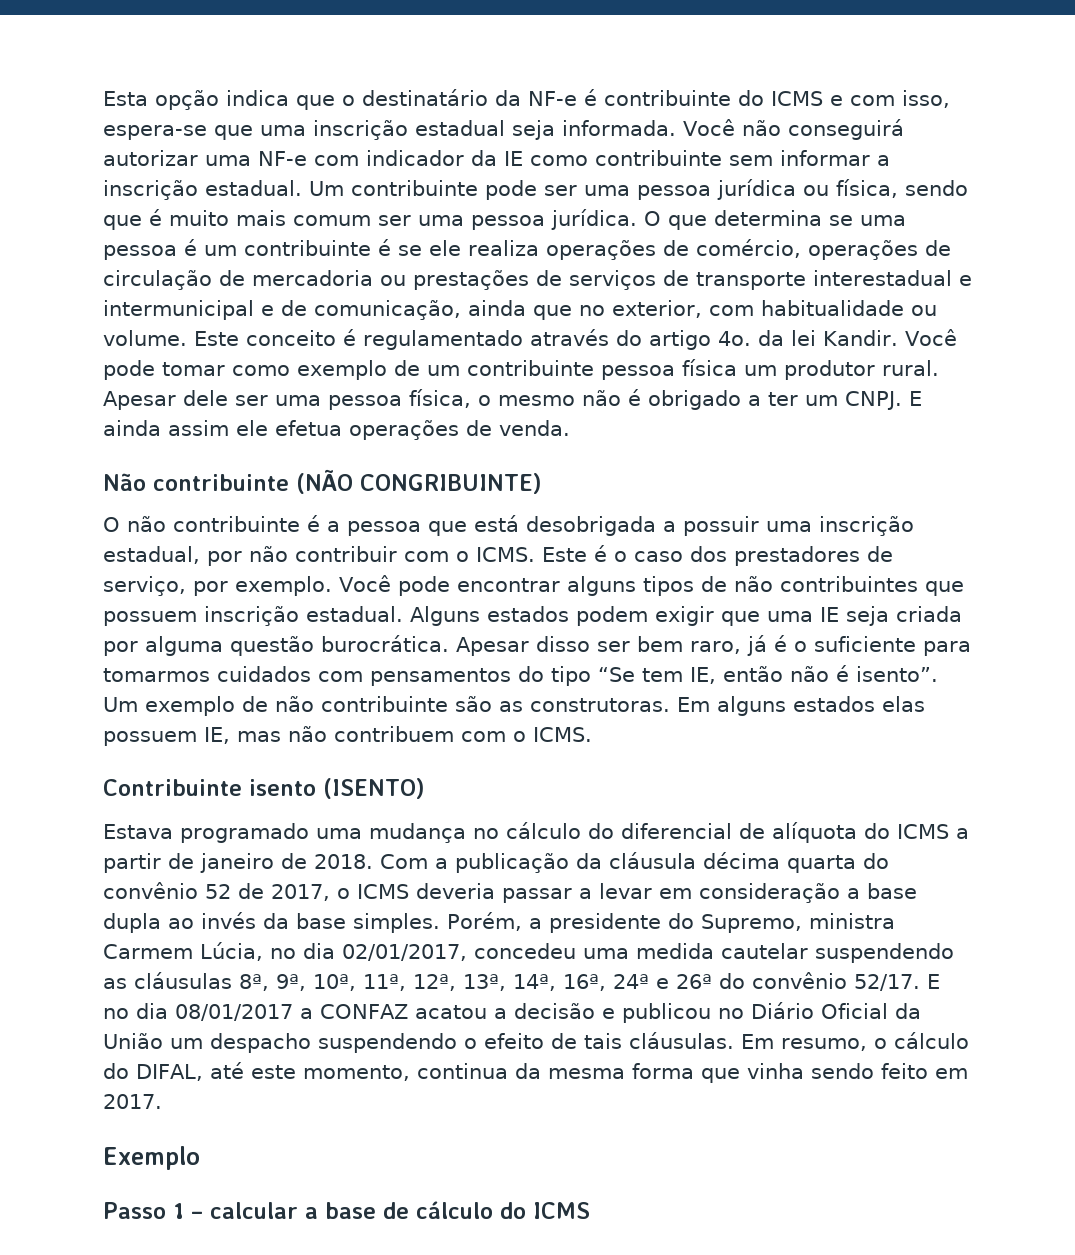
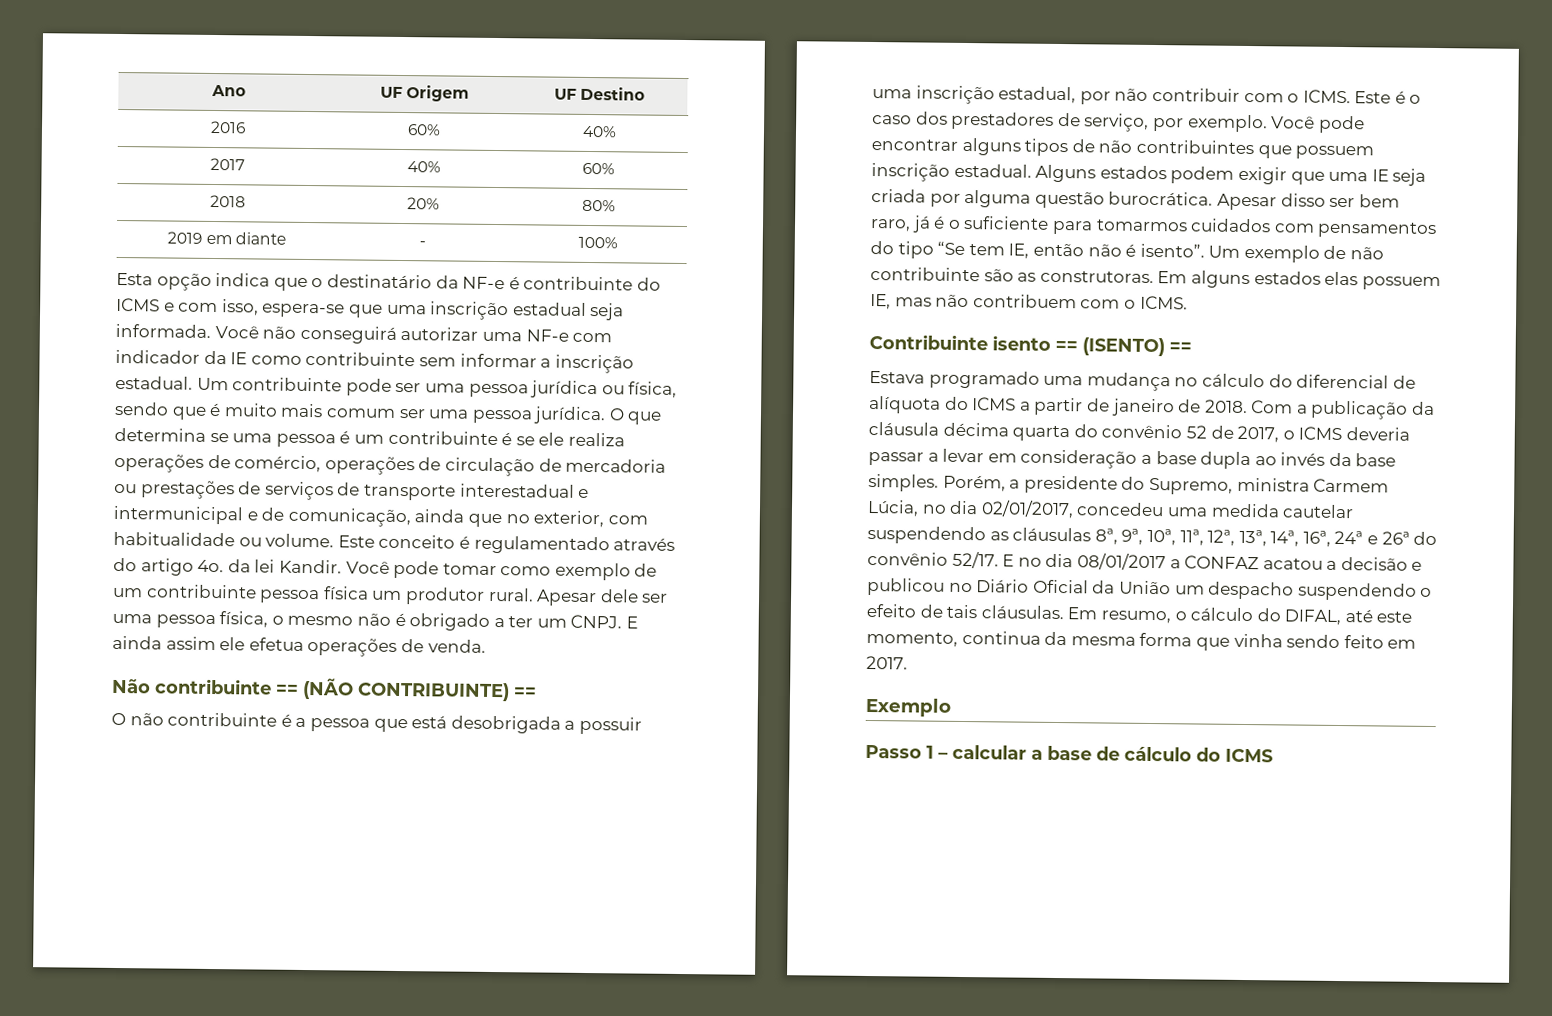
(103, 98) none -> [210,84,246,97] [379,85,470,102] [553,86,646,101] [210,120,246,134] [407,124,441,136] [581,125,617,138] [210,157,245,171] [406,161,441,173] [582,162,615,175] [209,194,246,208] [407,197,440,210] [581,199,616,212] [167,231,286,245] [419,241,426,247] [577,236,618,249] Ano | UF Origem | UF Destino // 2016 | 60% | 40% // 2017 | 40% | 60% // 2018 | 20% | 80% // 2019 em diante | - | 100% //
[296,469,542,494] (NÃO CONGRIBUINTE) -> [275,677,537,702] == (NÃO CONTRIBUINTE) ==
(316, 787) none -> [1055,340,1078,352] ==
(425, 788) none -> [1169,342,1192,353] ==

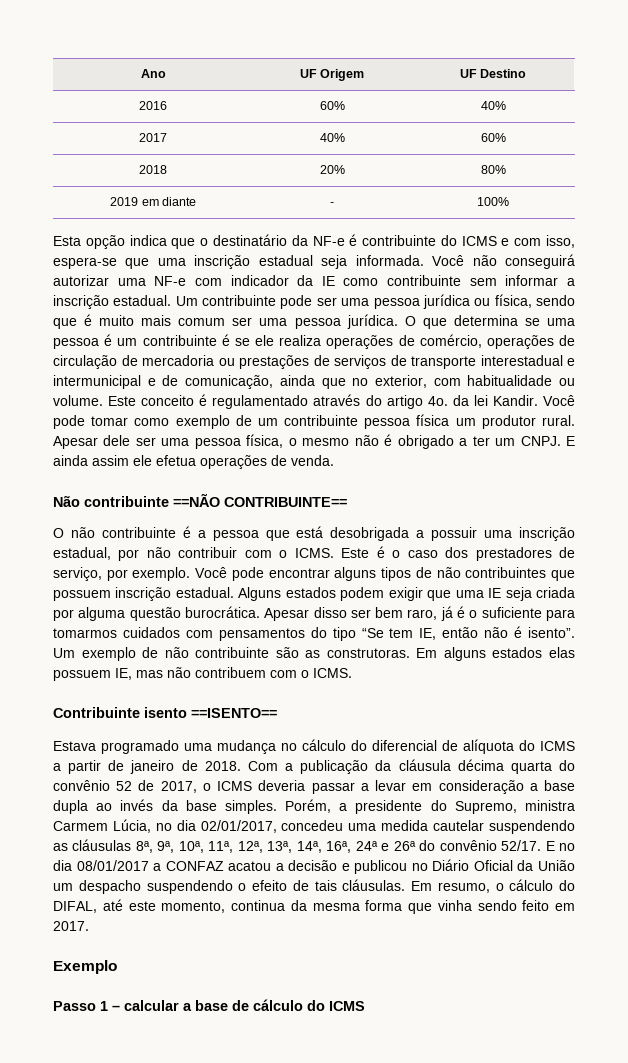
[275,677,537,702] == (NÃO CONTRIBUINTE) == -> [173,493,347,507] ==NÃO CONTRIBUINTE==
[1055,337,1192,357] == (ISENTO) == -> [191,708,277,718] ==ISENTO==

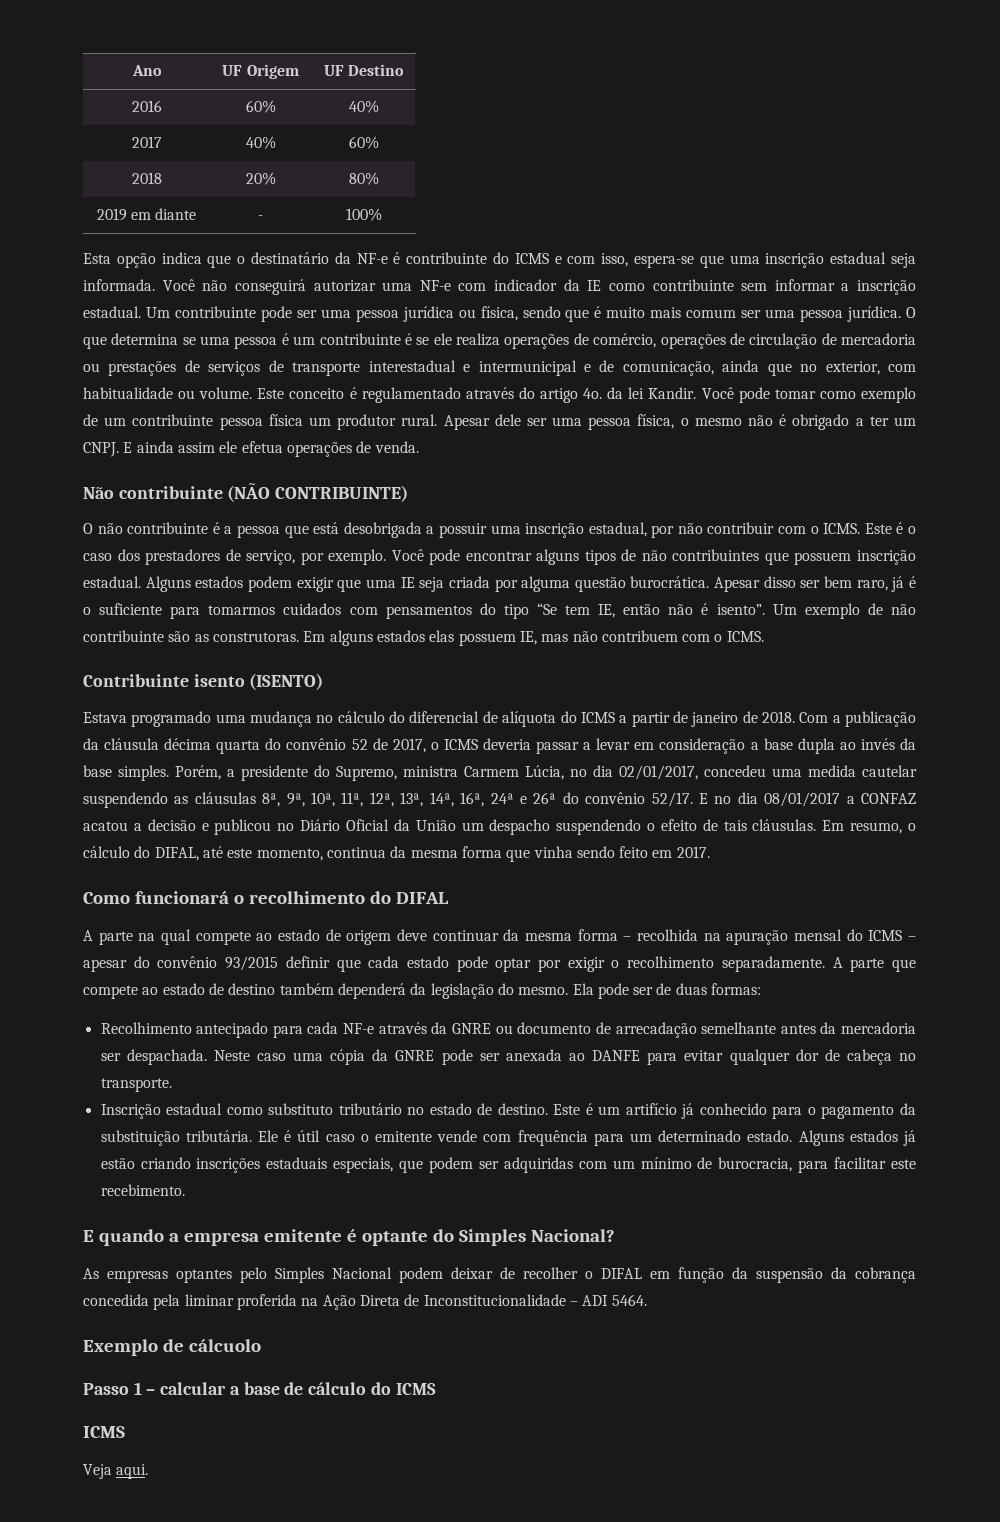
[173,493,347,507] ==NÃO CONTRIBUINTE== -> [227,483,409,502] (NÃO CONTRIBUINTE)
[191,708,277,718] ==ISENTO== -> [249,673,324,690] (ISENTO)
(89, 926) none -> [83,891,449,904] [83,929,916,945] [83,956,917,972] [83,983,762,999] [100,1022,916,1038] [100,1049,916,1065] [100,1078,172,1092] [100,1103,917,1119] [100,1130,917,1146] [100,1157,916,1173] [100,1184,185,1196] [83,1229,615,1246] [83,1267,916,1283] [83,1294,647,1310] // Como funcionará o recolhimento do DIFAL // A parte na qual compete ao estado de origem deve continuar da mesma forma – recolhida na apuração mensal do ICMS – apesar do convênio 93/2015 definir que cada estado pode optar por exigir o recolhimento separadamente. A parte que compete ao estado de destino também dependerá da legislação do mesmo. Ela pode ser de duas formas: // Recolhimento antecipado para cada NF-e através da GNRE ou documento de arrecadação semelhante antes da mercadoria ser despachada. Neste caso uma cópia da GNRE pode ser anexada ao DANFE para evitar qualquer dor de cabeça no transporte. // Inscrição estadual como substituto tributário no estado de destino. Este é um artifício já conhecido para o pagamento da substituição tributária. Ele é útil caso o emitente vende com frequência para um determinado estado. Alguns estados já estão criando inscrições estaduais especiais, que podem ser adquiridas com um mínimo de burocracia, para facilitar este recebimento. // E quando a empresa emitente é optante do Simples Nacional? // As empresas optantes pelo Simples Nacional podem deixar de recolher o DIFAL em função da suspensão da cobrança concedida pela liminar proferida na Ação Direta de Inconstitucionalidade – ADI 5464.
(117, 967) none -> [162,1339,261,1352] de cálcuolo
(365, 1006) none -> [83,1426,125,1438] [83,1464,149,1479] // ICMS // Veja aqui.

